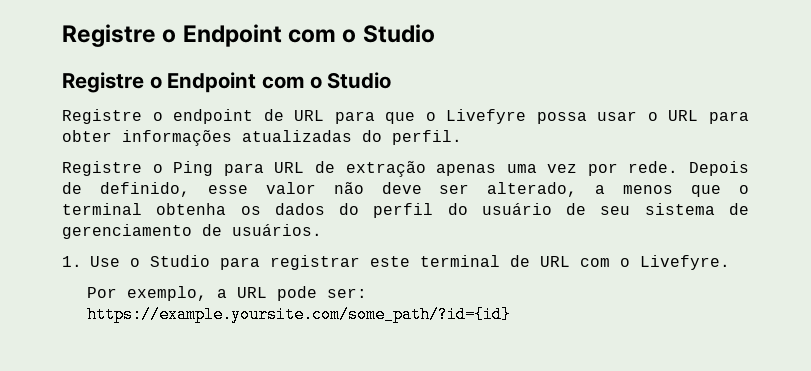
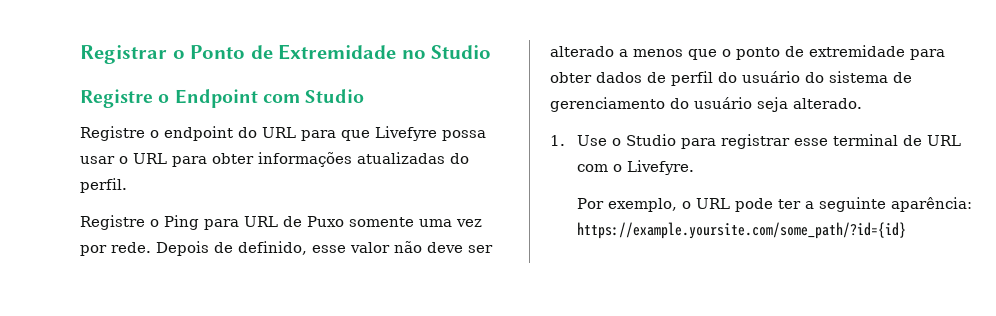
[62,24,357,47] Registre o Endpoint com o -> [80,44,426,64] Registrar o Ponto de Extremidade no
[309,76,322,89] o -> (300, 98) none
[263,109,284,121] de -> [238,127,257,138] do
[425,112,436,121] o -> (370, 135) none
[345,161,497,177] extração apenas -> [307,216,414,227] Puxo somente
[487,182,578,197] alterado, -> [550,46,614,57] alterado
[62,203,360,215] terminal obtenha os dados do -> [736,45,945,60] [550,72,666,83] ponto de extremidade para obter dados de
[566,203,631,215] de seu -> [805,72,824,83] do
[202,224,322,236] de usuários. -> [670,97,862,112] do usuário seja alterado.
[370,256,410,267] este -> [793,138,828,146] esse
[217,289,228,298] a -> [681,201,691,209] o
[327,288,368,298] ser: -> [777,197,972,212] ter a seguinte aparência:

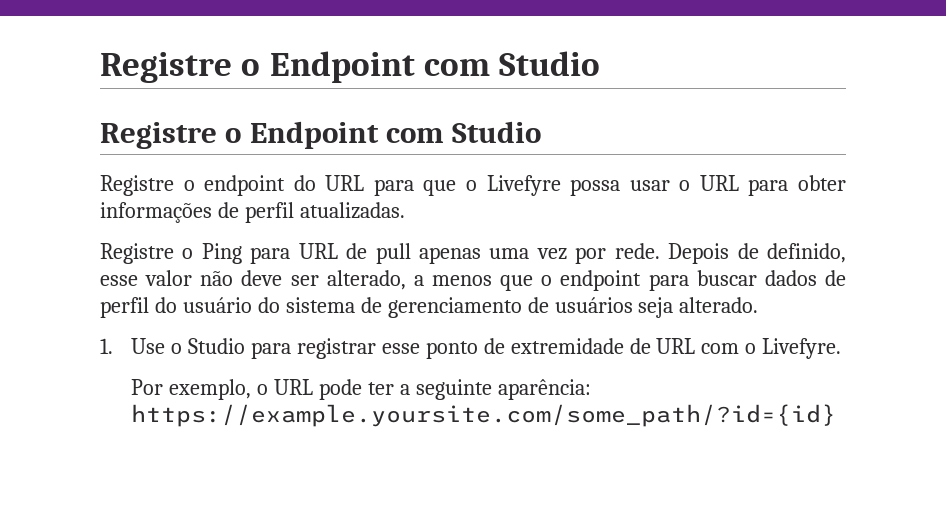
[80,44,426,64] Registrar o Ponto de Extremidade no -> [100,51,490,83] Registre o Endpoint com
(370, 135) none -> [466,180,477,191] o
[357,152,469,164] [80,178,127,193] atualizadas do perfil. -> [217,202,405,223] de perfil atualizadas.
[307,216,414,227] Puxo somente -> [375,243,482,264] pull apenas
[550,46,614,57] alterado -> [326,270,406,290] alterado,
[736,45,945,60] [550,72,592,83] ponto de extremidade para obter -> [560,270,757,291] endpoint para buscar
[670,97,752,109] do usuário -> [527,297,633,313] de usuários
[832,134,898,146] terminal -> [425,338,624,359] ponto de extremidade

